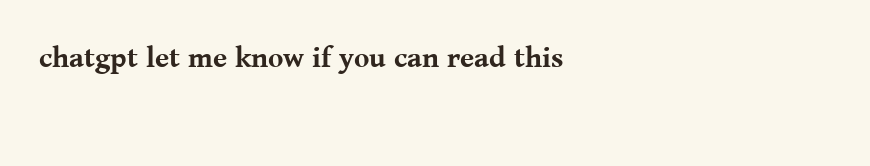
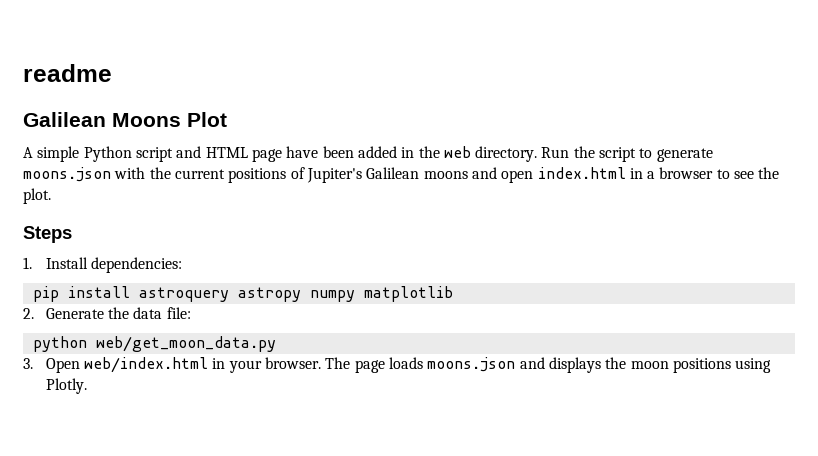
[39,45,563,74] chatgpt let me know if you can read this -> [23,64,112,82] [23,112,227,127] [23,146,713,162] [23,167,780,183] [23,188,51,204] [23,226,72,243] [23,257,183,273] [32,286,453,302] [23,307,191,319] [32,336,276,352] [23,357,772,373] [45,378,87,394] readme // Galilean Moons Plot // A simple Python script and HTML page have been added in the web directory. Run the script to generate moons.json with the current positions of Jupiter's Galilean moons and open index.html in a browser to see the plot. // Steps // 1. Install dependencies: // pip install astroquery astropy numpy matplotlib // 2. Generate the data file: // python web/get_moon_data.py // 3. Open web/index.html in your browser. The page loads moons.json and displays the moon positions using Plotly.

